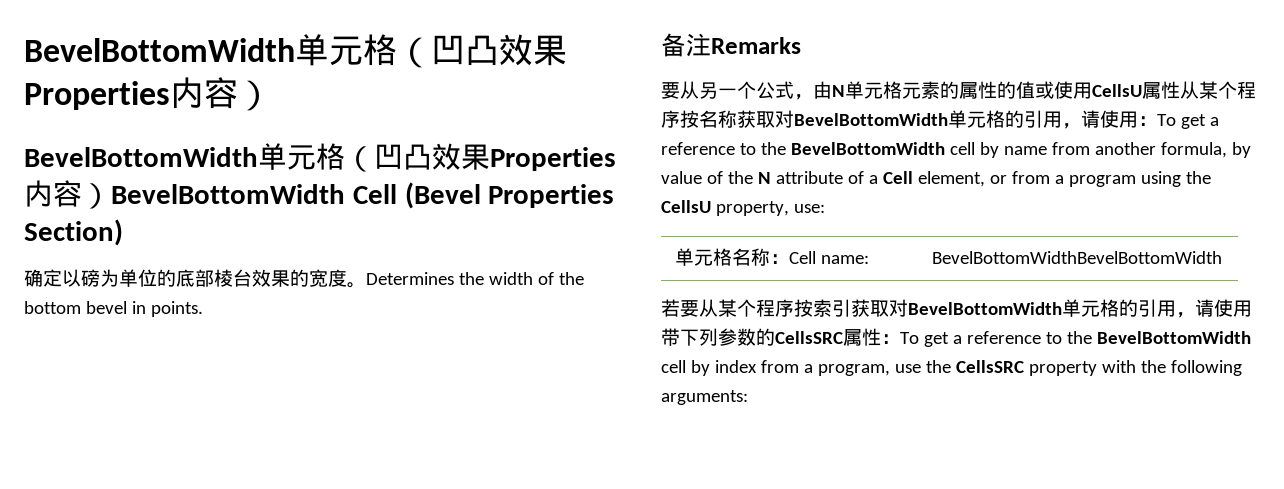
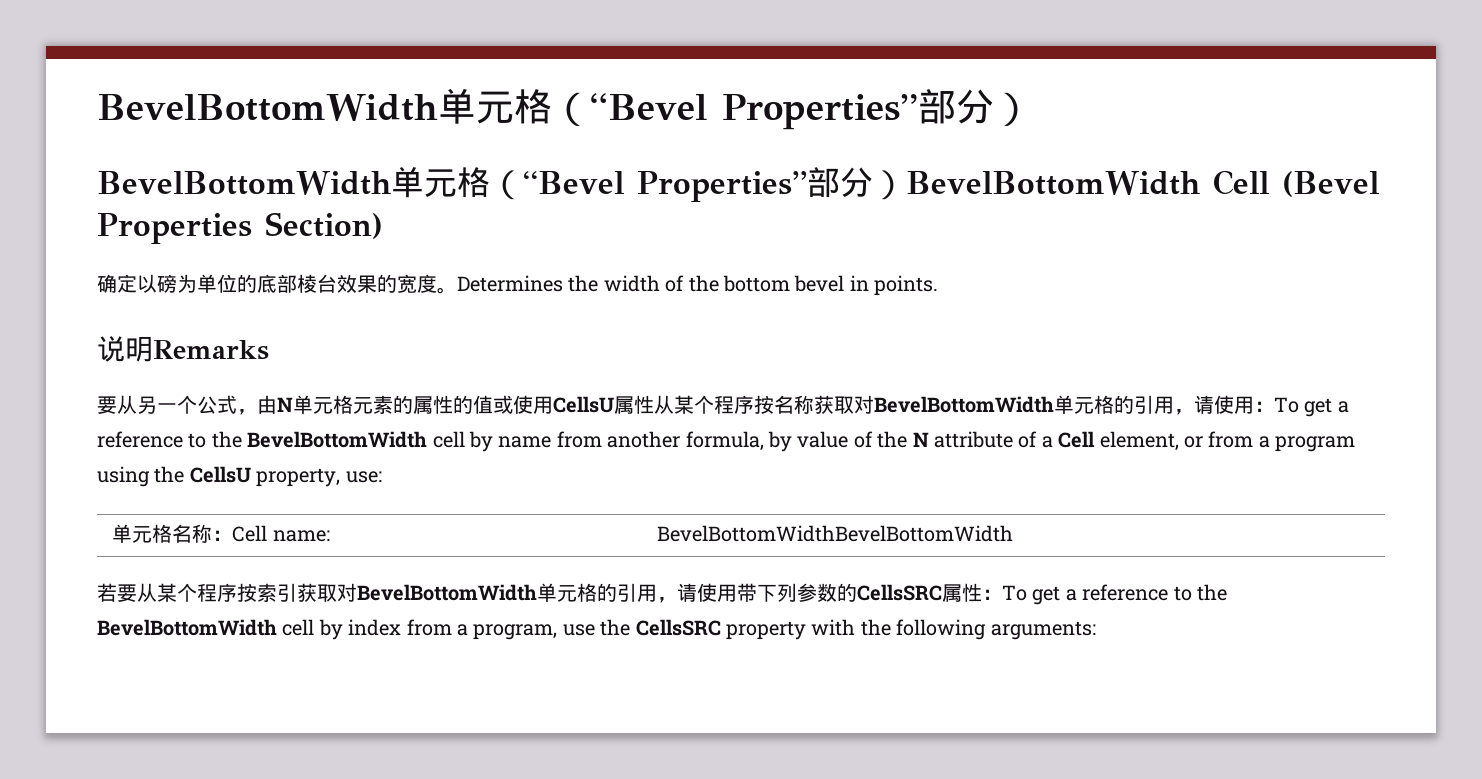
[24,34,567,68] [24,77,238,110] BevelBottomWidth单元格（凹凸效果Properties内容 -> [97,88,994,130] BevelBottomWidth单元格（“Bevel Properties”部分
[374,143,616,171] [24,180,82,207] 凹凸效果Properties内容 -> [522,167,873,202] “Bevel Properties”部分
[661,33,711,57] 备注 -> [97,336,153,362] 说明

